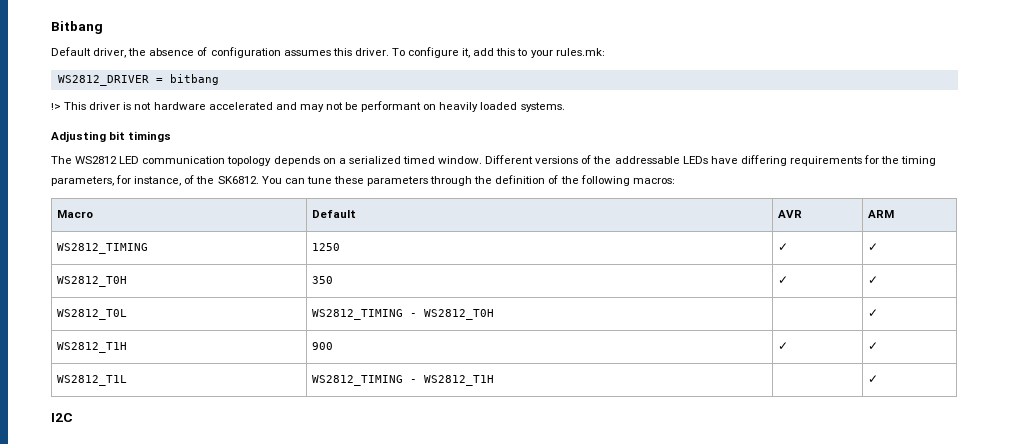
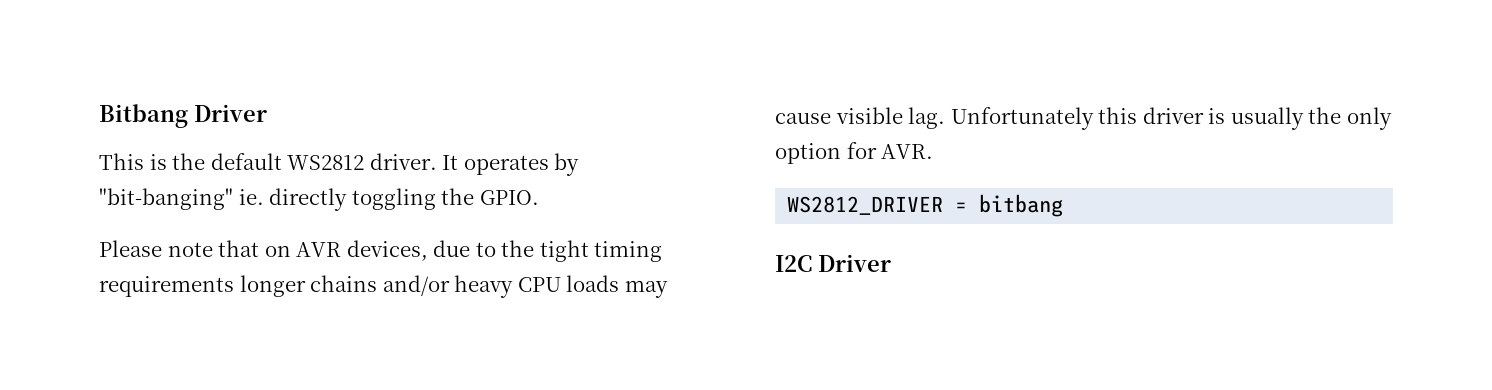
[51,47,605,58] [57,74,219,86] [51,101,565,112] [51,131,172,142] [51,155,937,166] [51,175,675,186] [56,210,93,218] [311,210,356,218] [777,210,802,218] [867,210,894,218] [56,243,148,254] [311,243,340,251] [777,243,788,251] [867,243,878,251] [56,276,127,287] [311,276,333,284] [777,276,788,284] [867,276,878,284] [56,309,127,320] [311,309,494,320] [867,309,878,317] [56,342,127,353] [311,342,333,350] [777,342,788,350] [867,342,878,350] [56,375,127,386] [311,375,494,386] [867,375,878,383] // Default driver, the absence of configuration assumes this driver. To configure it, add this to your rules.mk: // WS2812_DRIVER = bitbang // !> This driver is not hardware accelerated and may not be performant on heavily loaded systems. // Adjusting bit timings // The WS2812 LED communication topology depends on a serialized timed window. Different versions of the addressable LEDs have differing requirements for the timing parameters, for instance, of the SK6812. You can tune these parameters through the definition of the following macros: // Macro | Default | AVR | ARM // WS2812_TIMING | 1250 | ✓ | ✓ // WS2812_T0H | 350 | ✓ | ✓ // WS2812_T0L | WS2812_TIMING - WS2812_T0H | | ✓ // WS2812_T1H | 900 | ✓ | ✓ // WS2812_T1L | WS2812_TIMING - WS2812_T1H | | ✓ -> [194,104,267,122] [99,153,580,176] [99,188,539,211] [99,240,663,262] [99,275,668,298] [775,107,1392,130] [775,142,934,164] [787,194,1064,217] Driver // This is the default WS2812 driver. It operates by "bit-banging" ie. directly toggling the GPIO. // Please note that on AVR devices, due to the tight timing requirements longer chains and/or heavy CPU loads may cause visible lag. Unfortunately this driver is usually the only option for AVR. // WS2812_DRIVER = bitbang
(73, 417) none -> [818,254,891,272] Driver

